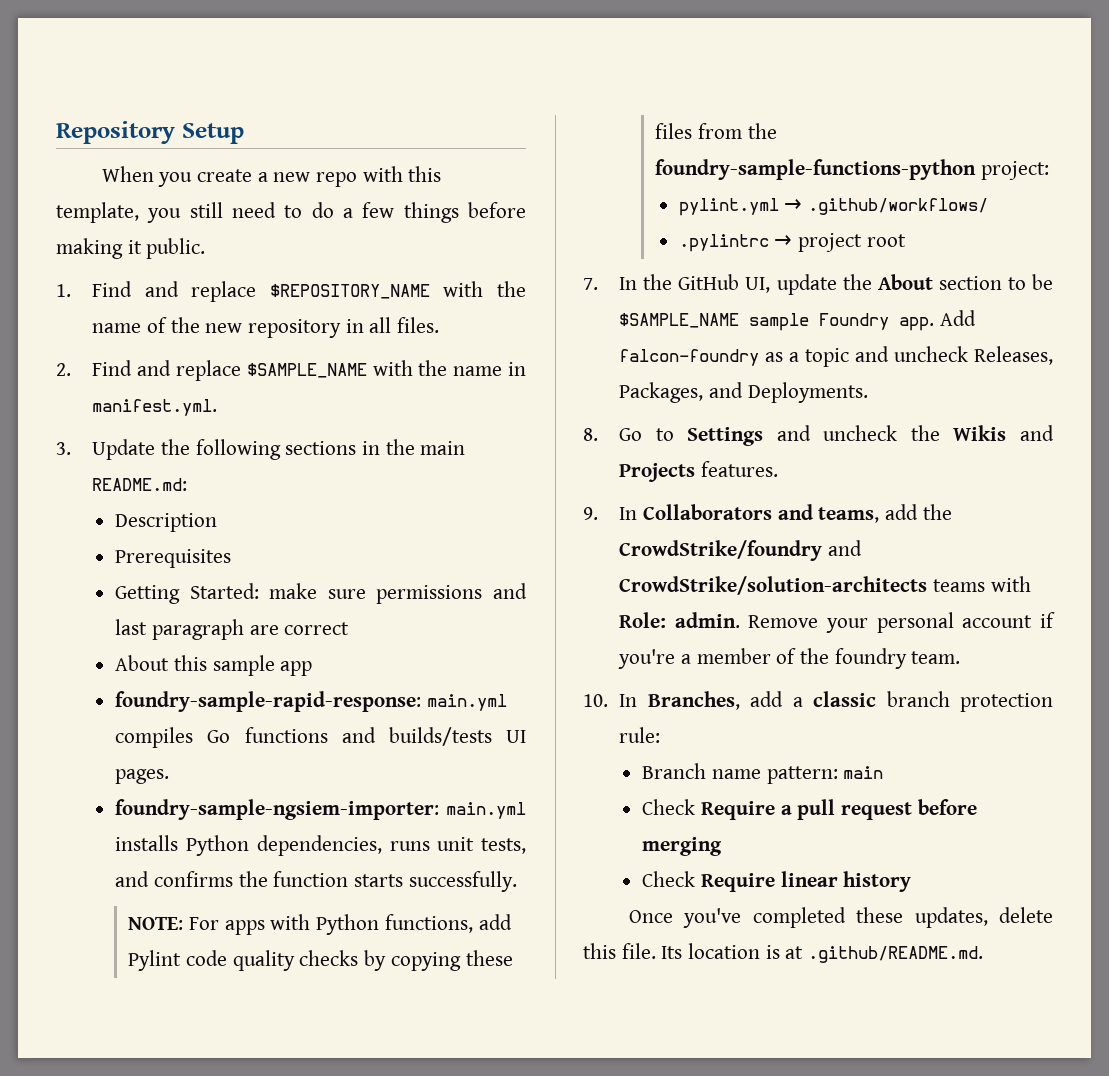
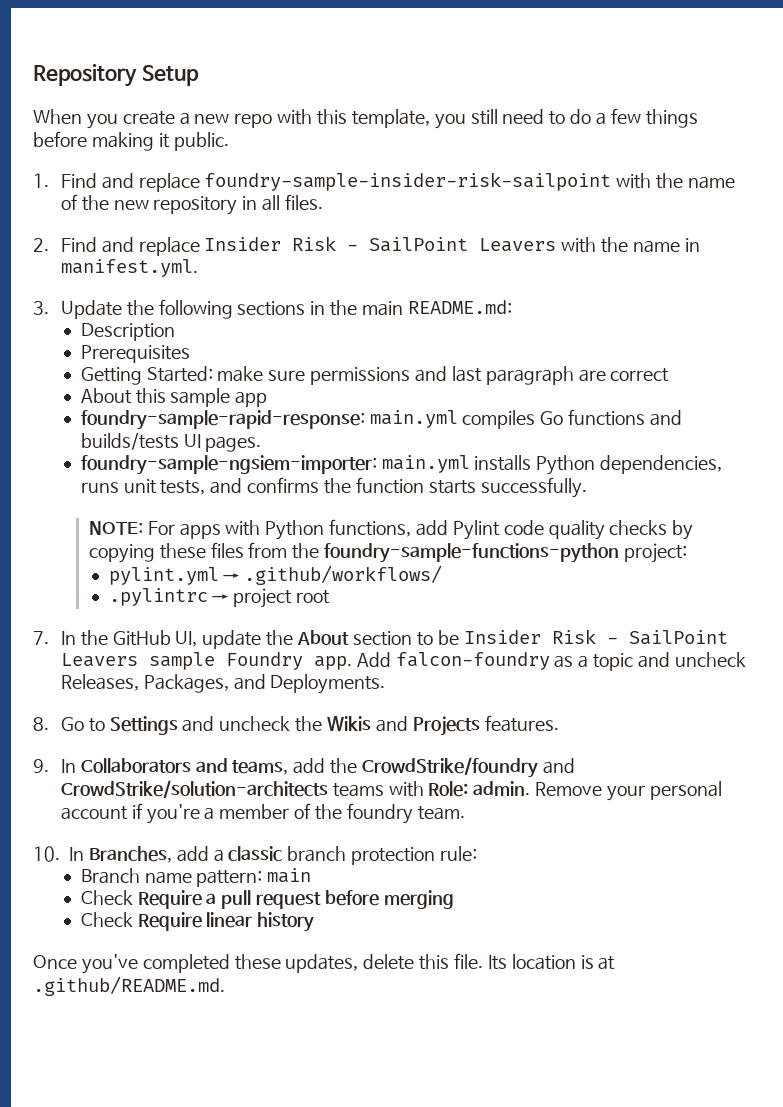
[269,284,430,299] $REPOSITORY_NAME -> [204,172,612,191] foundry-sample-insider-risk-sailpoint
[246,363,367,378] $SAMPLE_NAME -> [204,236,557,252] Insider Risk - SailPoint Leavers
[619,313,740,328] $SAMPLE_NAME -> [463,629,728,645] [60,653,138,667] Insider Risk - SailPoint Leavers

